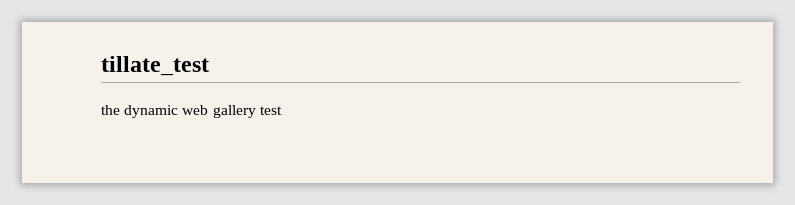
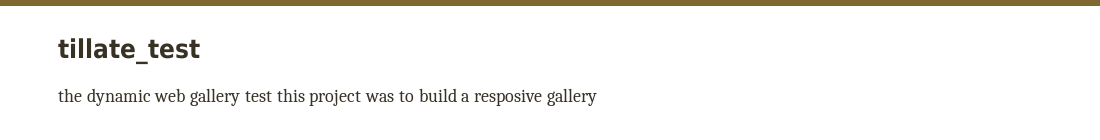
(282, 110) none -> [276,88,597,106] this project was to build a resposive gallery

